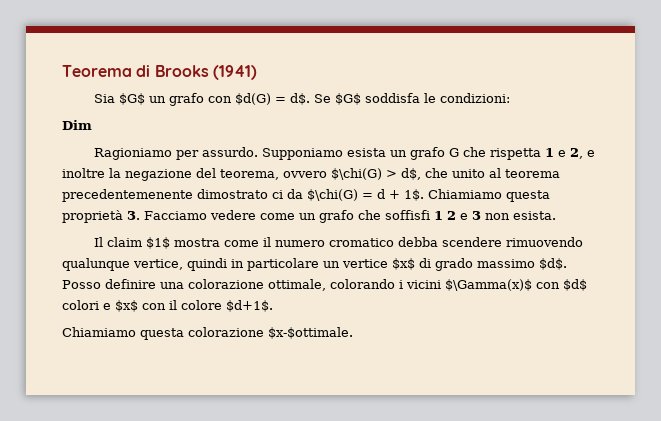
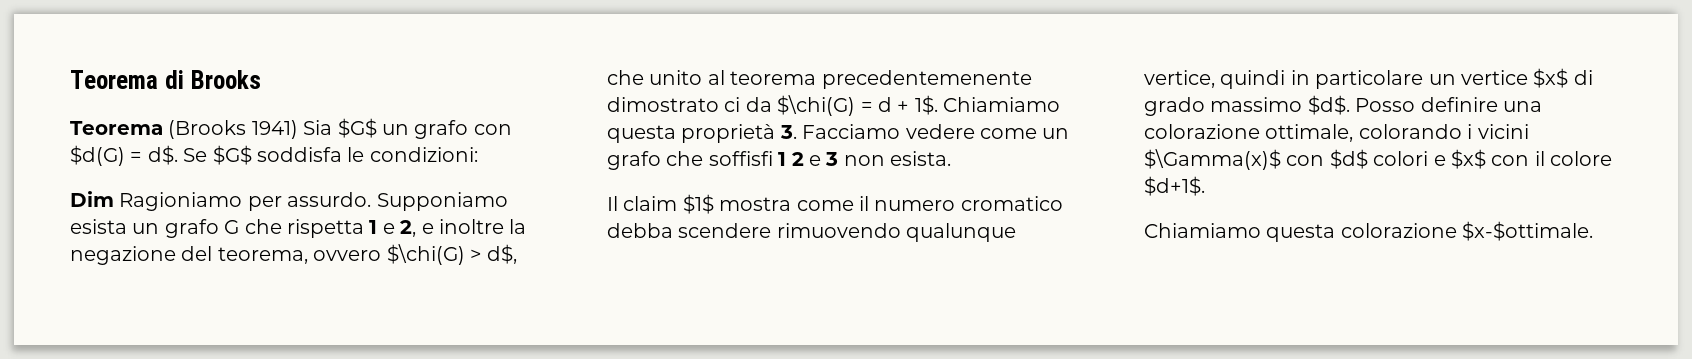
[212,65,257,80] (1941) // -> [70,120,298,139] // Teorema (Brooks 1941)
(92, 125) // -> (114, 199) none

